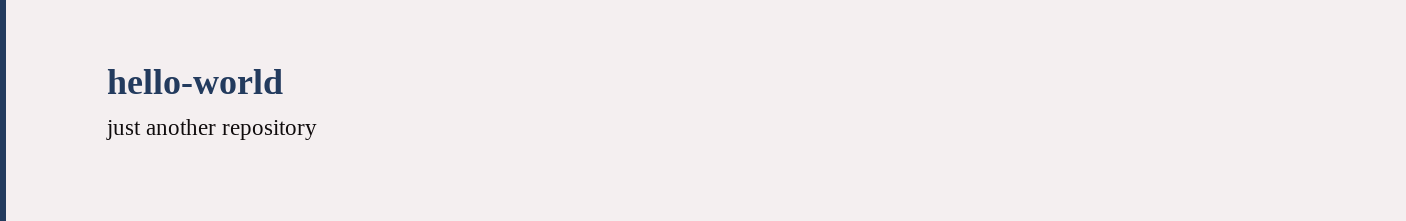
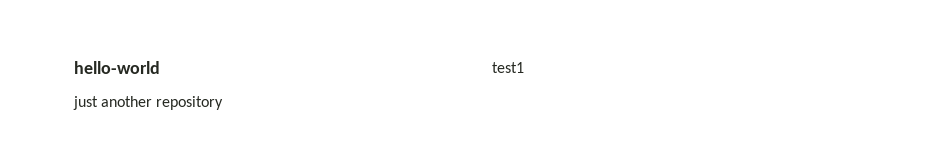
(318, 130) none -> [492,62,524,73] // test1

